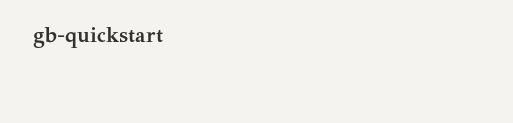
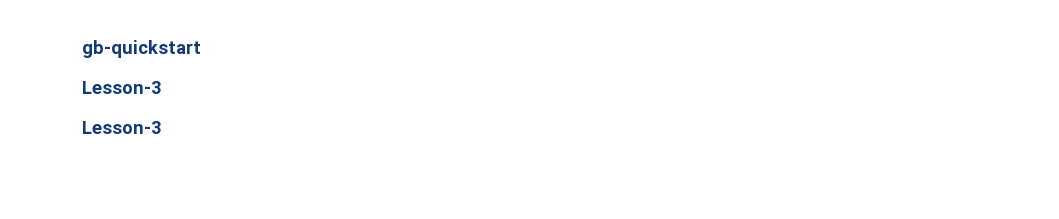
(163, 37) none -> [82,81,162,94] [82,121,162,134] // Lesson-3 // Lesson-3

